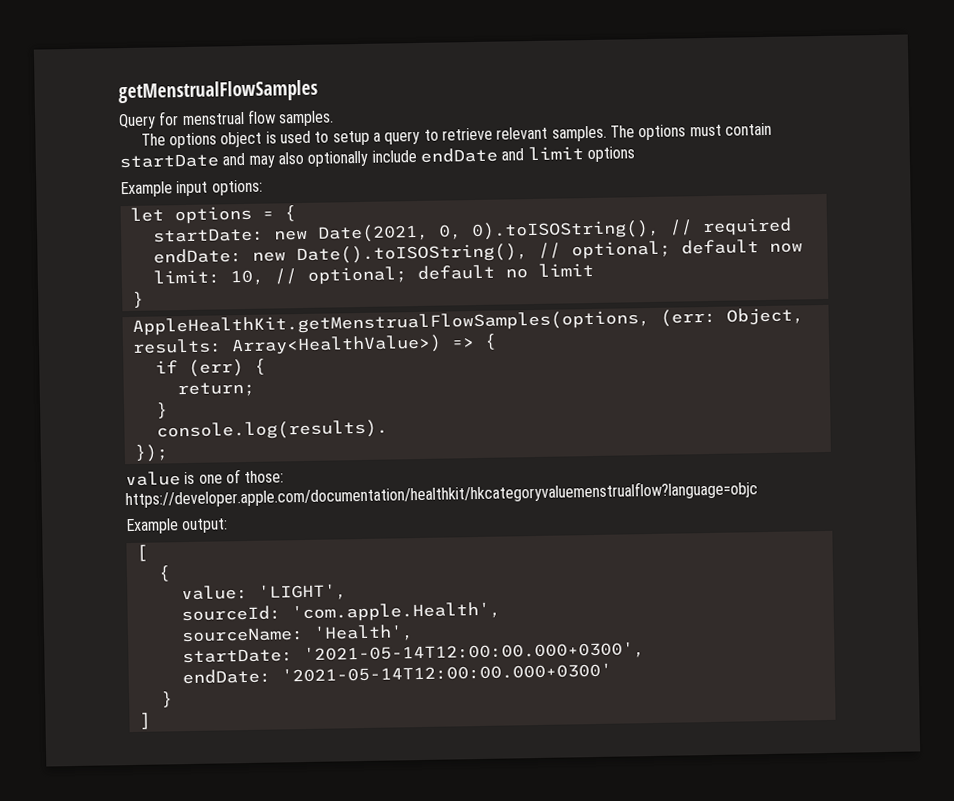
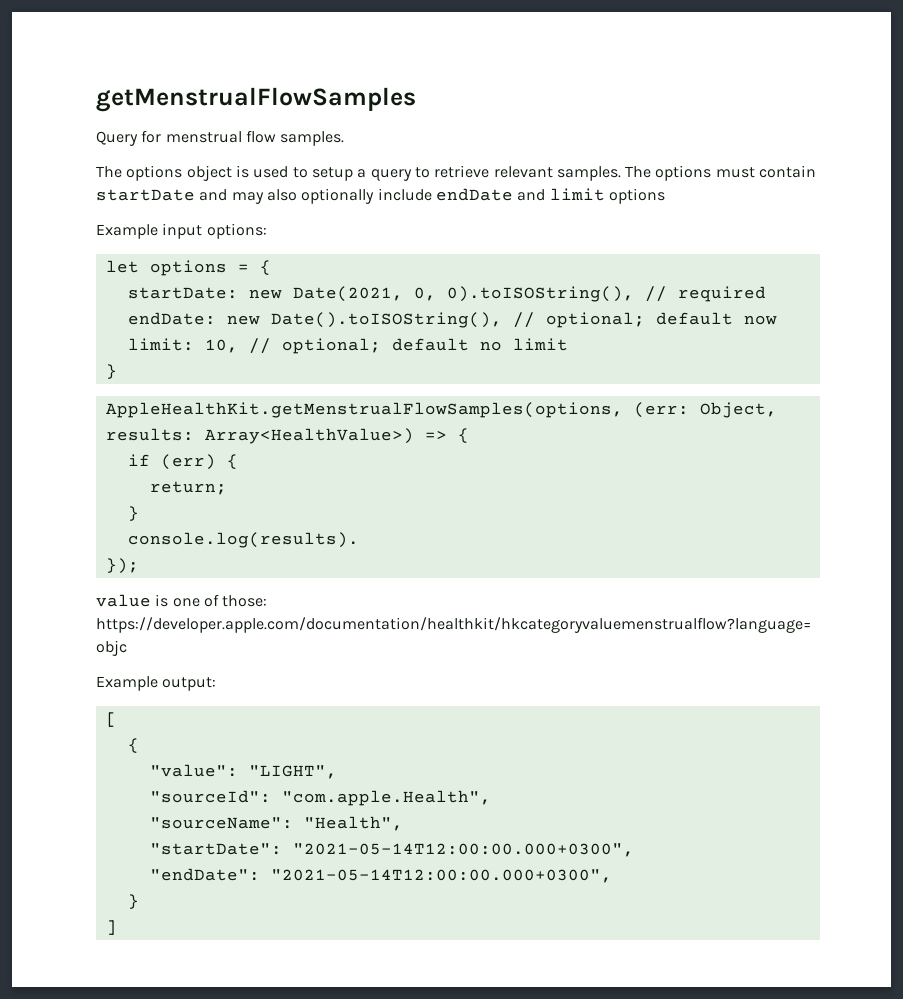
[180,583,347,601] [180,601,501,623] [180,624,414,643] [181,641,645,664] [181,662,612,685] value: 'LIGHT', // sourceId: 'com.apple.Health', // sourceName: 'Health', // startDate: '2021-05-14T12:00:00.000+0300', // endDate: '2021-05-14T12:00:00.000+0300' -> [149,764,337,779] [149,790,491,806] [149,816,403,831] [149,843,634,857] [149,868,612,883] "value": "LIGHT", // "sourceId": "com.apple.Health", // "sourceName": "Health", // "startDate": "2021-05-14T12:00:00.000+0300", // "endDate": "2021-05-14T12:00:00.000+0300",

